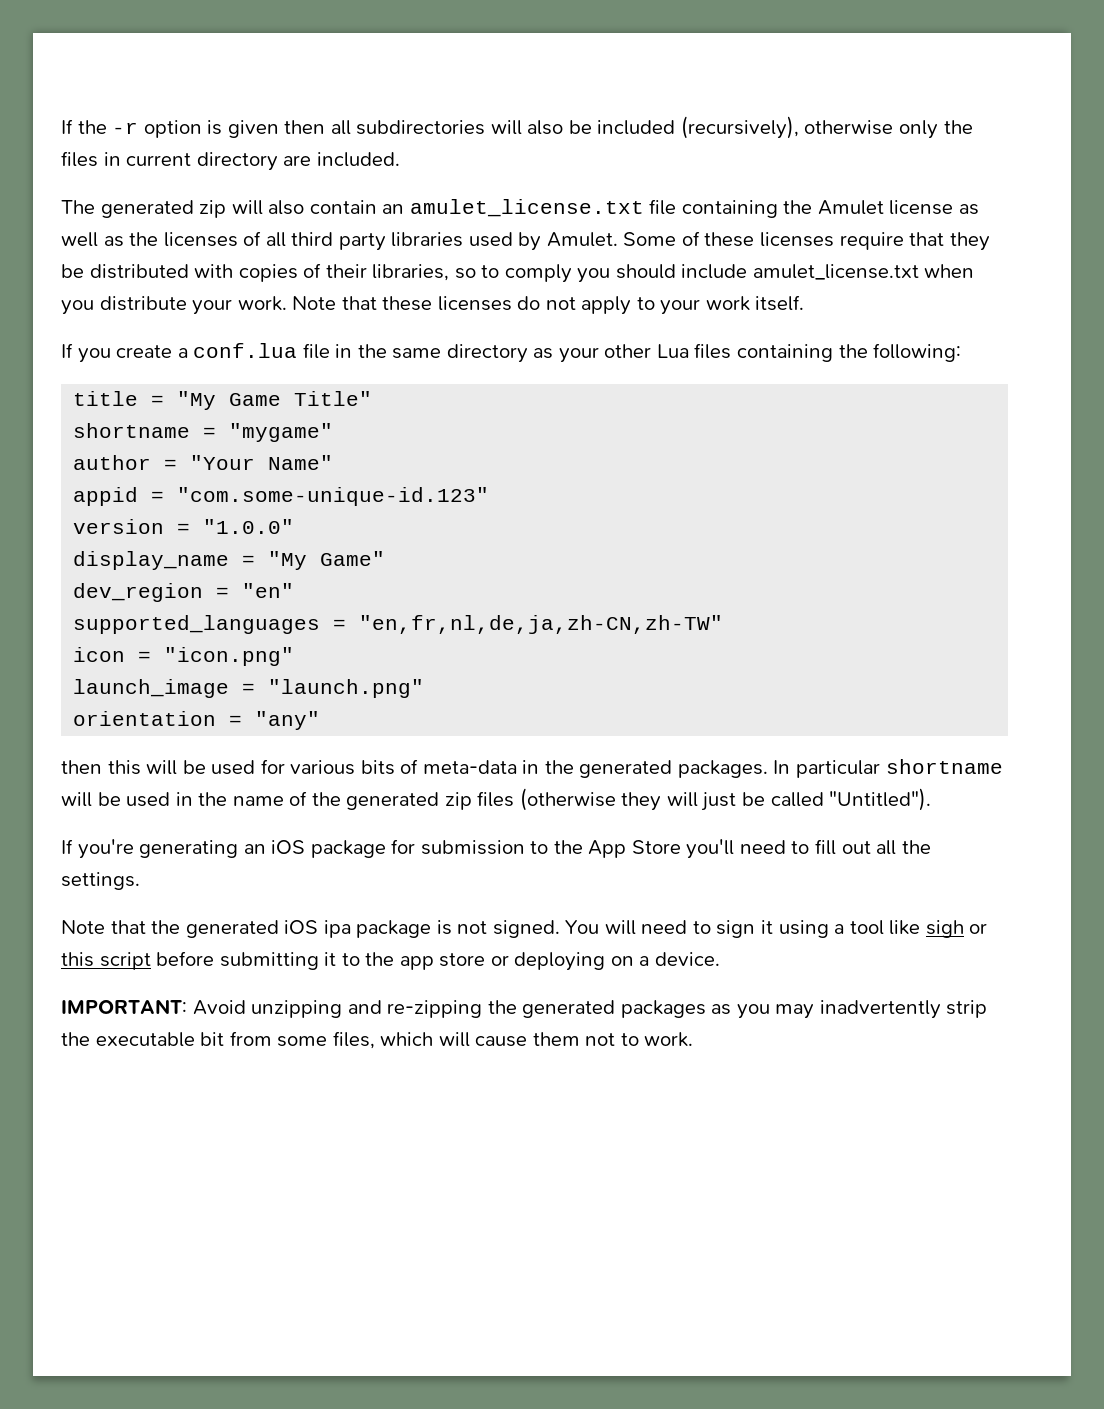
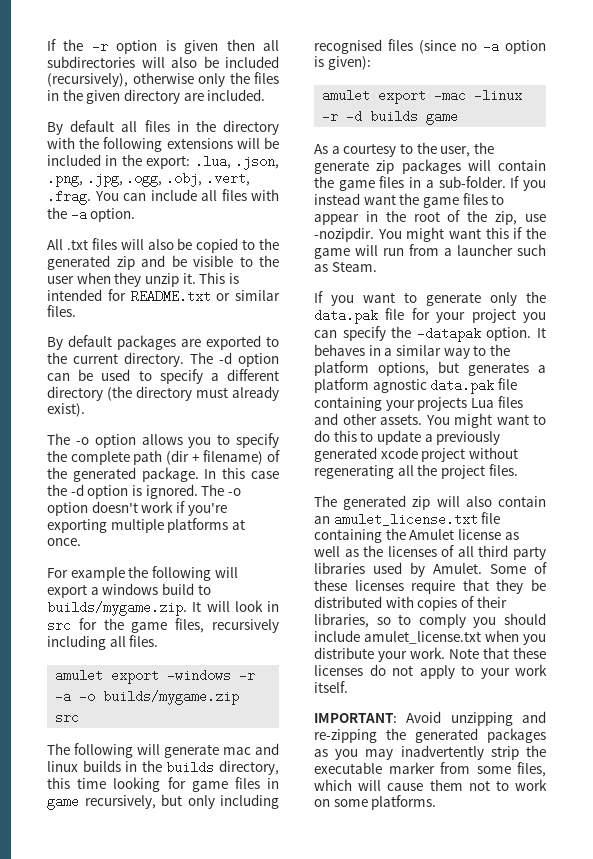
[126,153,192,166] current -> [62,89,121,104] the given
(400, 159) none -> [47,120,279,135] [47,137,279,152] [47,154,279,170] [47,172,250,187] [47,189,279,205] [47,207,136,222] [47,238,279,253] [47,255,279,270] [47,272,239,287] [47,289,280,303] [47,305,76,317] [47,335,279,350] [47,352,279,367] [47,369,279,384] [47,386,279,401] [47,403,85,417] [47,433,279,448] [47,450,280,465] [47,467,279,482] [47,484,241,499] [47,501,227,516] [47,518,245,533] [47,538,81,546] [47,566,238,581] [47,583,211,598] [47,600,279,616] [47,618,279,633] [47,635,159,650] [55,669,256,684] [55,690,240,705] [55,711,80,724] [47,743,279,758] [47,760,279,775] [47,777,279,792] [47,794,279,810] [314,39,546,54] [314,56,371,70] [322,89,523,104] [322,110,459,125] [314,142,494,157] [314,159,546,174] [314,176,546,191] [314,193,505,208] [314,210,546,225] [314,227,546,242] [314,244,546,259] [314,261,377,272] [314,291,546,306] [314,308,546,324] [314,326,546,342] [314,344,510,359] [314,361,546,376] [314,378,517,394] [314,396,523,411] [314,413,546,428] [314,430,501,445] [314,447,518,462] [314,464,518,479] // By default all files in the directory with the following extensions will be included in the export: .lua, .json, .png, .jpg, .ogg, .obj, .vert, .frag. You can include all files with the -a option. // All .txt files will also be copied to the generated zip and be visible to the user when they unzip it. This is intended for README.txt or similar files. // By default packages are exported to the current directory. The -d option can be used to specify a different directory (the directory must already exist). // The -o option allows you to specify the complete path (dir + filename) of the generated package. In this case the -d option is ignored. The -o option doesn't work if you're exporting multiple platforms at once. // For example the following will export a windows build to builds/mygame.zip. It will look in src for the game files, recursively including all files. // amulet export -windows -r -a -o builds/mygame.zip src // The following will generate mac and linux builds in the builds directory, this time looking for game files in game recursively, but only including recognised files (since no -a option is given): // amulet export -mac -linux -r -d builds game // As a courtesy to the user, the generate zip packages will contain the game files in a sub-folder. If you instead want the game files to appear in the root of the zip, use -nozipdir. You might want this if the game will run from a launcher such as Steam. // If you want to generate only the data.pak file for your project you can specify the -datapak option. It behaves in a similar way to the platform options, but generates a platform agnostic data.pak file containing your projects Lua files and other assets. You might want to do this to update a previously generated xcode project without regenerating all the project files.
[61,343,962,363] [73,391,373,410] [73,423,334,442] [73,455,334,470] [73,487,490,506] [73,519,295,534] [73,551,386,570] [73,583,295,602] [73,615,724,634] [73,647,295,666] [73,679,425,698] [73,711,321,730] [61,759,1003,778] [61,788,932,811] [61,839,931,859] [61,872,140,890] [61,920,988,938] [61,951,720,971] // If you create a conf.lua file in the same directory as your other Lua files containing the following: // title = "My Game Title" // shortname = "mygame" // author = "Your Name" // appid = "com.some-unique-id.123" // version = "1.0.0" // display_name = "My Game" // dev_region = "en" // supported_languages = "en,fr,nl,de,ja,zh-CN,zh-TW" // icon = "icon.png" // launch_image = "launch.png" // orientation = "any" // then this will be used for various bits of meta-data in the generated packages. In particular shortname will be used in the name of the generated zip files (otherwise they will just be called "Untitled"). // If you're generating an iOS package for submission to the App Store you'll need to fill out all the settings. // Note that the generated iOS ipa package is not signed. You will need to sign it using a tool like sigh or this script before submitting it to the app store or deploying on a device. -> (348, 687) none
[200,1032,225,1046] bit -> [388,762,435,774] marker
[644,1032,694,1047] work. -> [515,779,547,791] [314,795,437,810] work on some platforms.

